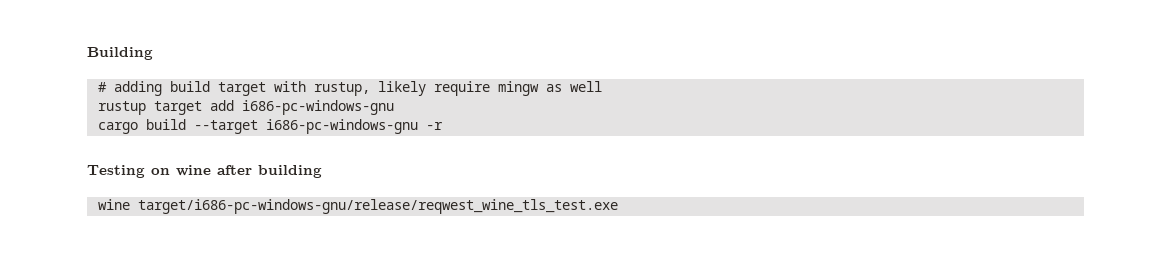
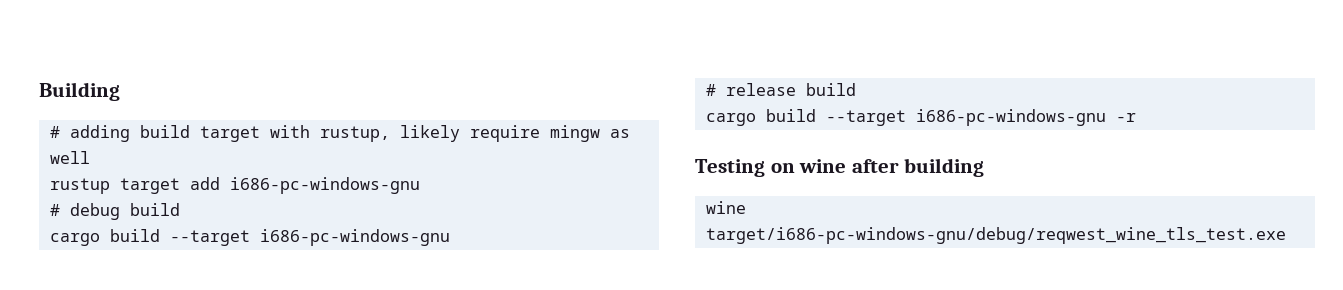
(394, 107) none -> [50,203,181,220] [50,229,451,246] [706,83,857,96] // # debug build // cargo build --target i686-pc-windows-gnu // # release build
[137,199,618,214] target/i686-pc-windows-gnu/release/reqwest_wine_tls_test.exe -> [706,227,1287,244] target/i686-pc-windows-gnu/debug/reqwest_wine_tls_test.exe

